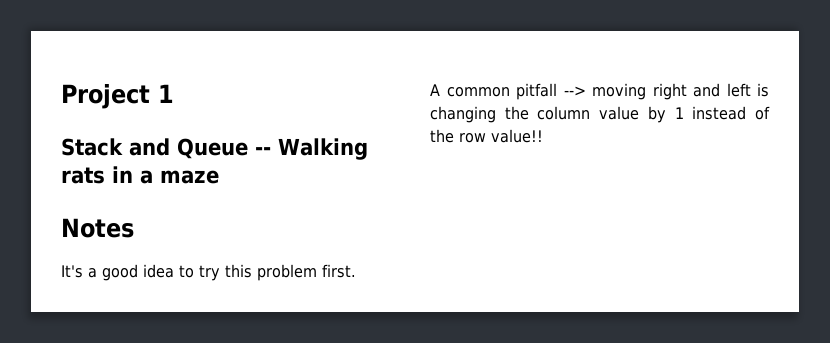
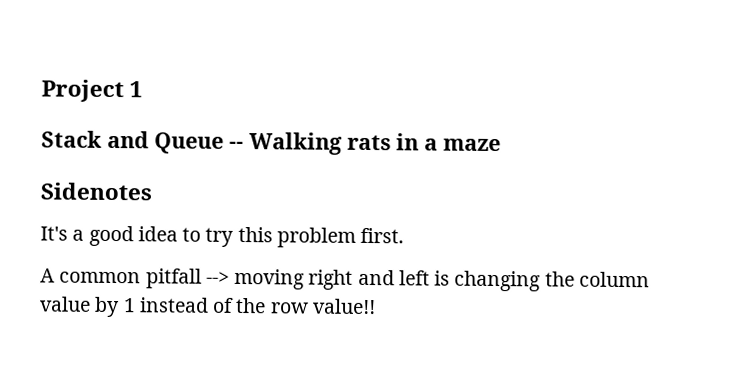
[61,218,134,238] Notes -> [40,182,152,201] Sidenotes

